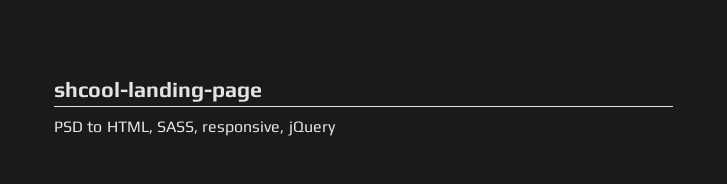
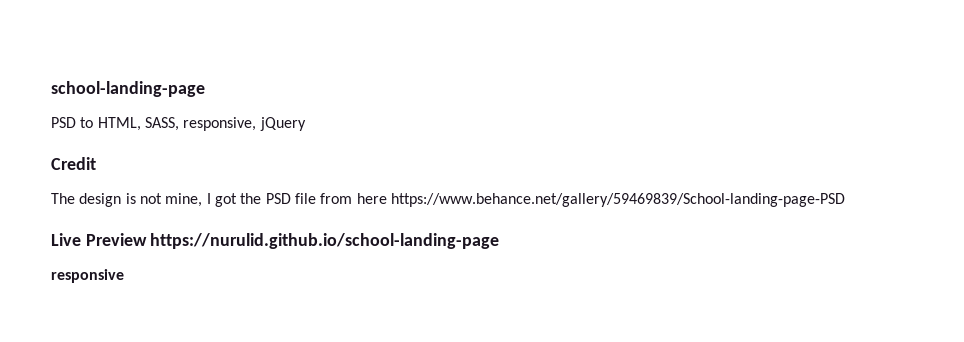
[54,81,262,102] shcool-landing-page -> [51,81,205,97] school-landing-page
(336, 128) none -> [51,157,96,170] [51,193,845,207] [51,233,500,249] [51,269,124,283] // Credit // The design is not mine, I got the PSD file from here https://www.behance.net/gallery/59469839/School-landing-page-PSD // Live Preview https://nurulid.github.io/school-landing-page // responsive

